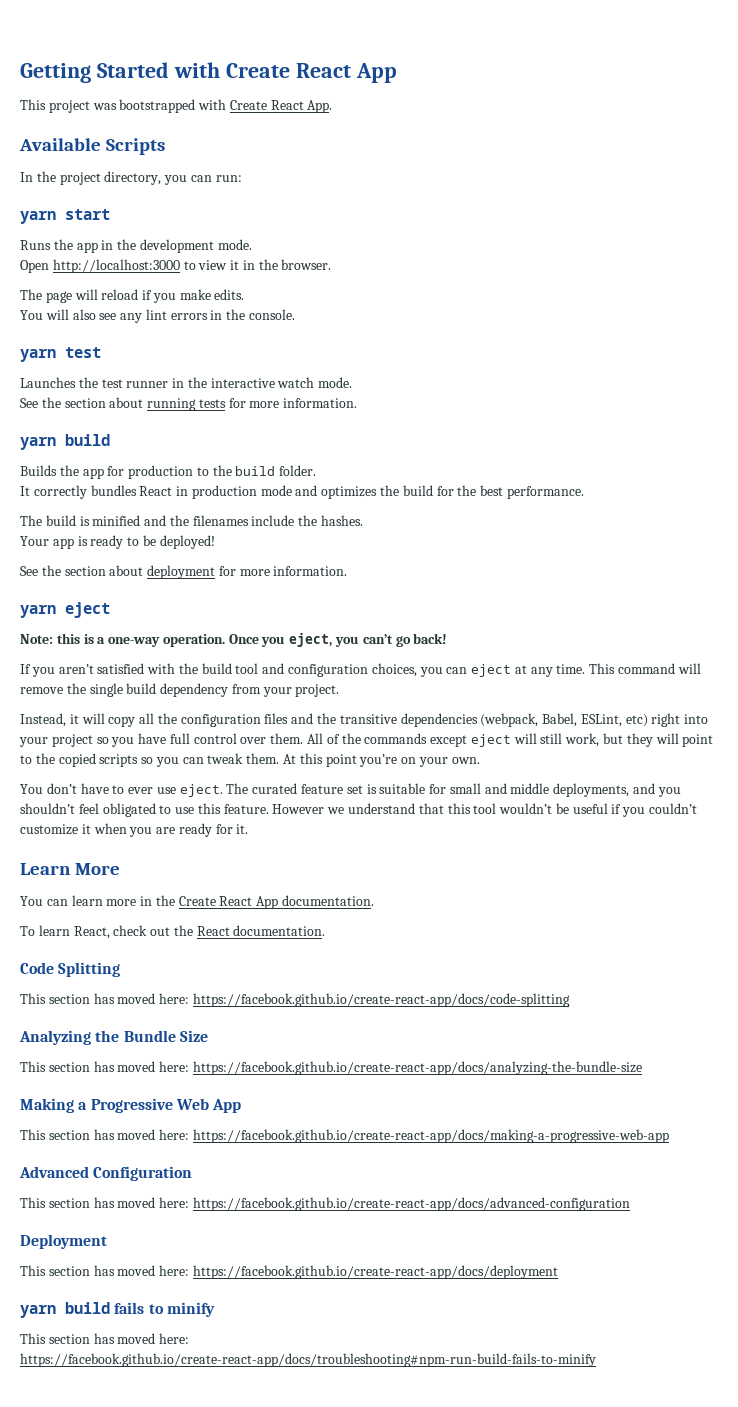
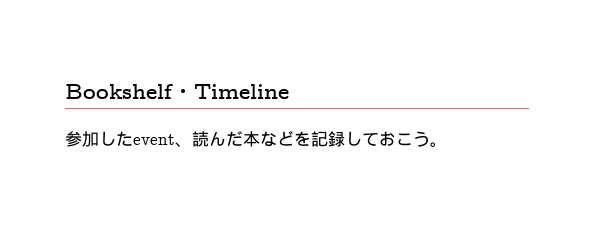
[20,62,397,83] [20,99,333,113] [19,138,166,155] [20,171,242,185] [20,209,110,224] [20,239,252,253] [20,259,332,273] [20,289,245,303] [20,309,296,323] [20,347,101,362] [20,377,353,388] [20,397,358,411] [20,434,110,450] [20,465,317,479] [20,485,584,499] [20,515,364,526] [20,535,215,549] [20,565,348,579] [20,602,110,618] [20,633,448,647] [20,663,701,677] [20,683,340,697] [20,713,709,727] [19,733,714,747] [20,753,480,767] [20,783,681,797] [20,803,698,817] [20,823,249,837] [20,863,121,875] [20,895,375,909] [20,925,326,939] [20,962,121,977] [20,993,570,1007] [19,1030,208,1045] [20,1061,642,1075] [20,1098,242,1113] [20,1129,669,1143] [19,1166,193,1181] [20,1197,630,1211] [20,1234,107,1249] [20,1265,558,1279] [20,1302,215,1318] [20,1333,190,1344] [20,1353,596,1367] Getting Started with Create React App // This project was bootstrapped with Create React App. // Available Scripts // In the project directory, you can run: // yarn start // Runs the app in the development mode. // Open http://localhost:3000 to view it in the browser. // The page will reload if you make edits. // You will also see any lint errors in the console. // yarn test // Launches the test runner in the interactive watch mode. // See the section about running tests for more information. // yarn build // Builds the app for production to the build folder. // It correctly bundles React in production mode and optimizes the build for the best performance. // The build is minified and the filenames include the hashes. // Your app is ready to be deployed! // See the section about deployment for more information. // yarn eject // Note: this is a one-way operation. Once you eject, you can’t go back! // If you aren’t satisfied with the build tool and configuration choices, you can eject at any time. This command will remove the single build dependency from your project. // Instead, it will copy all the configuration files and the transitive dependencies (webpack, Babel, ESLint, etc) right into your project so you have full control over them. All of the commands except eject will still work, but they will point to the copied scripts so you can tweak them. At this point you’re on your own. // You don’t have to ever use eject. The curated feature set is suitable for small and middle deployments, and you shouldn’t feel obligated to use this feature. However we understand that this tool wouldn’t be useful if you couldn’t customize it when you are ready for it. // Learn More // You can learn more in the Create React App documentation. // To learn React, check out the React documentation. // Code Splitting // This section has moved here: https://facebook.github.io/create-react-app/docs/code-splitting // Analyzing the Bundle Size // This section has moved here: https://facebook.github.io/create-react-app/docs/analyzing-the-bundle-size // Making a Progressive Web App // This section has moved here: https://facebook.github.io/create-react-app/docs/making-a-progressive-web-app // Advanced Configuration // This section has moved here: https://facebook.github.io/create-react-app/docs/advanced-configuration // Deployment // This section has moved here: https://facebook.github.io/create-react-app/docs/deployment // yarn build fails to minify // This section has moved here: https://facebook.github.io/create-react-app/docs/troubleshooting#npm-run-build-fails-to-minify -> [65,84,289,99] [65,130,447,147] Bookshelf・Timeline // 参加したevent、読んだ本などを記録しておこう。

